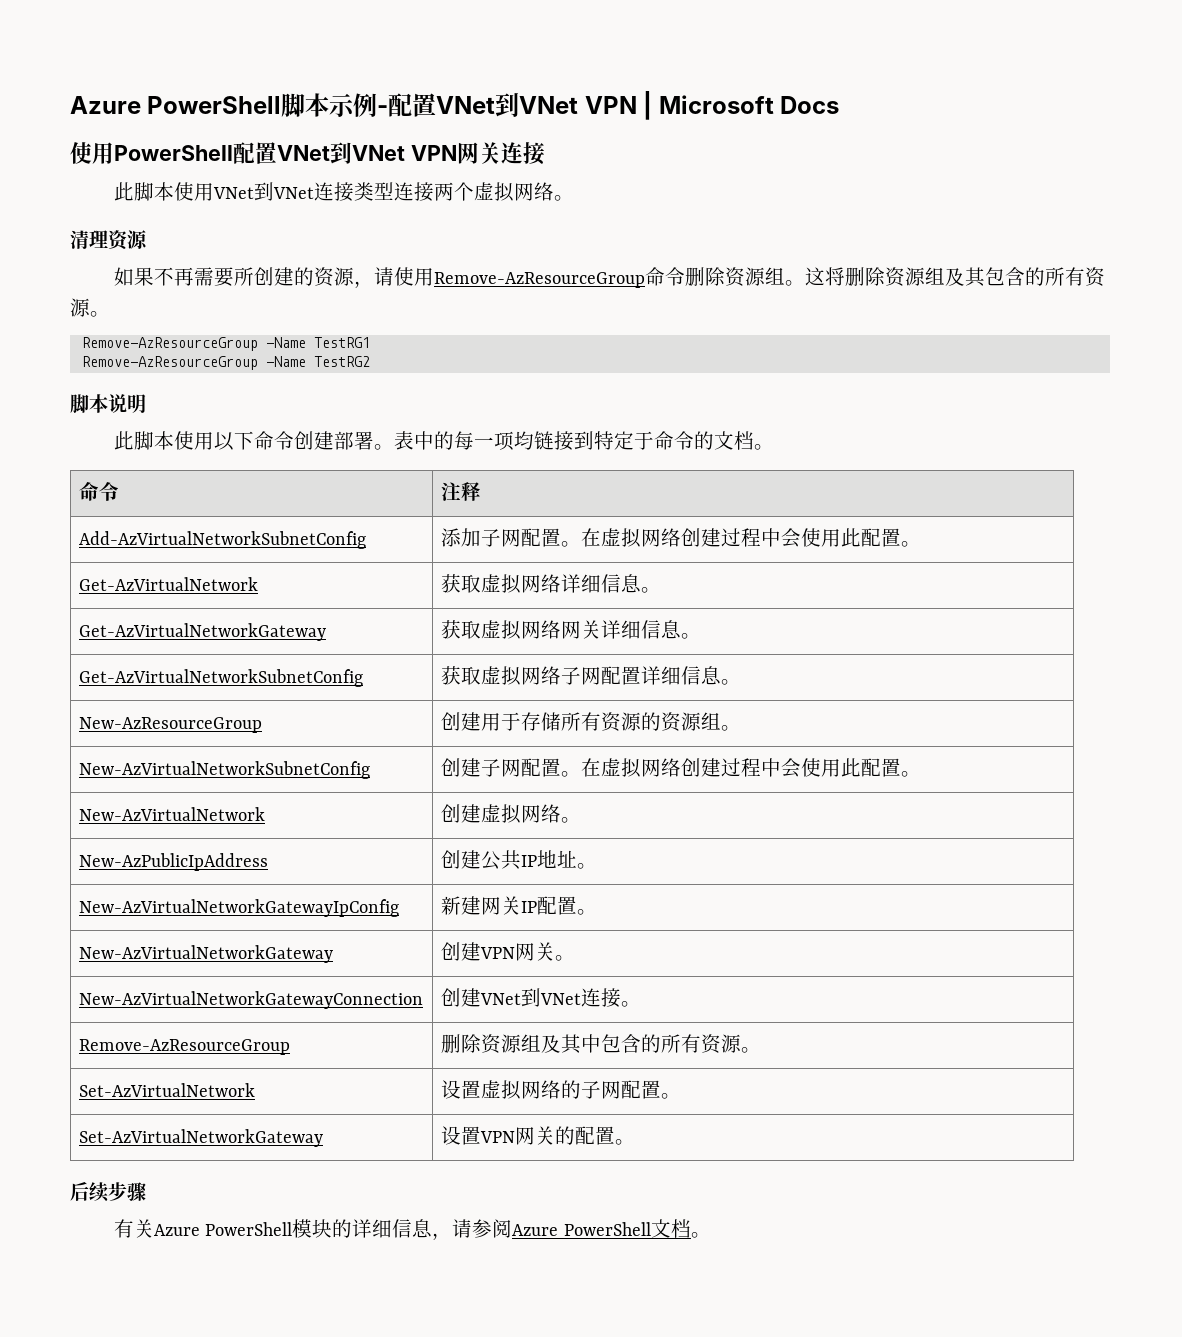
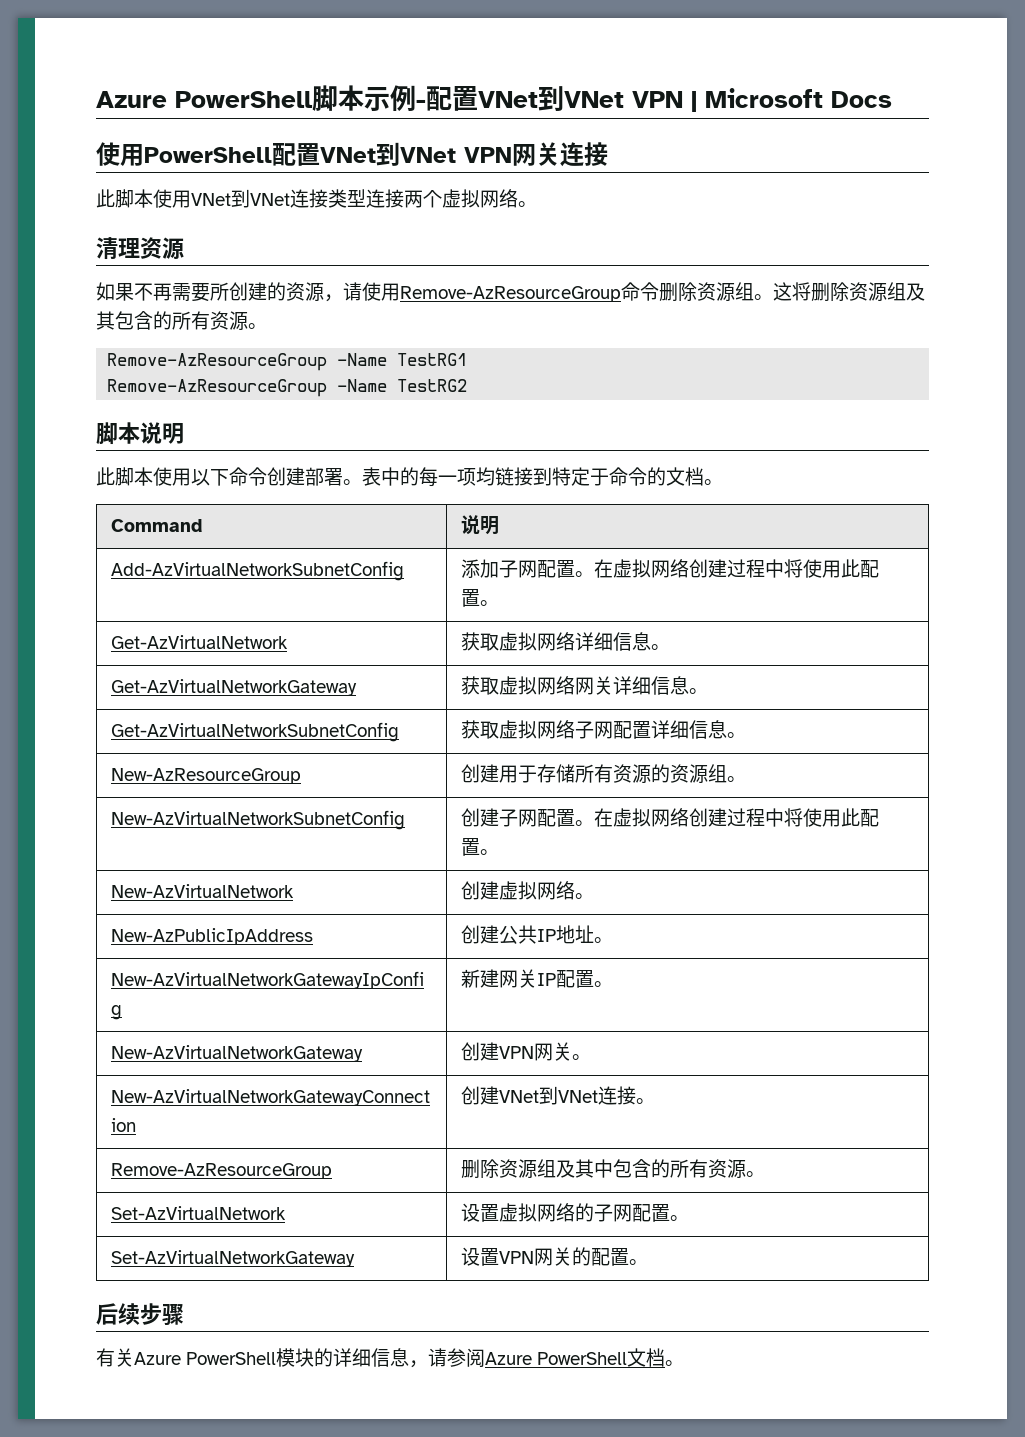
[78,482,119,501] [440,482,481,501] 命令 | 注释 -> [111,519,203,532] [461,515,500,535] Command | 说明
[780,528,801,548] 会 -> [784,559,804,578] 将
[780,758,801,778] 会 -> [784,808,804,827] 将

